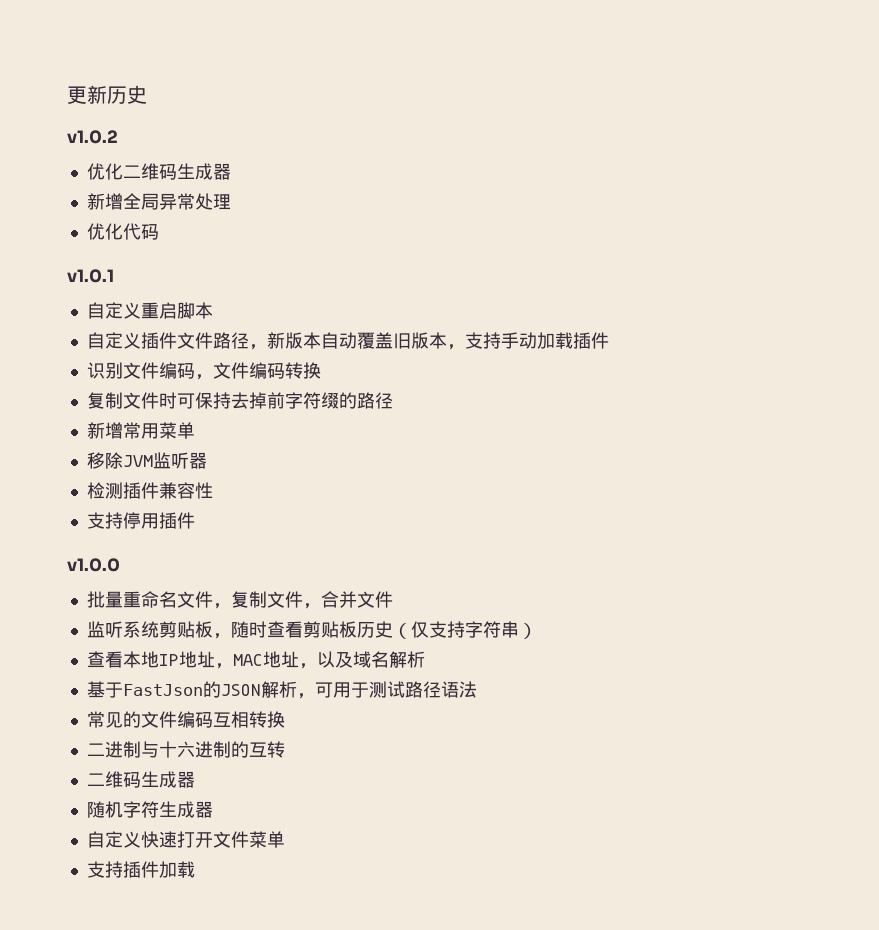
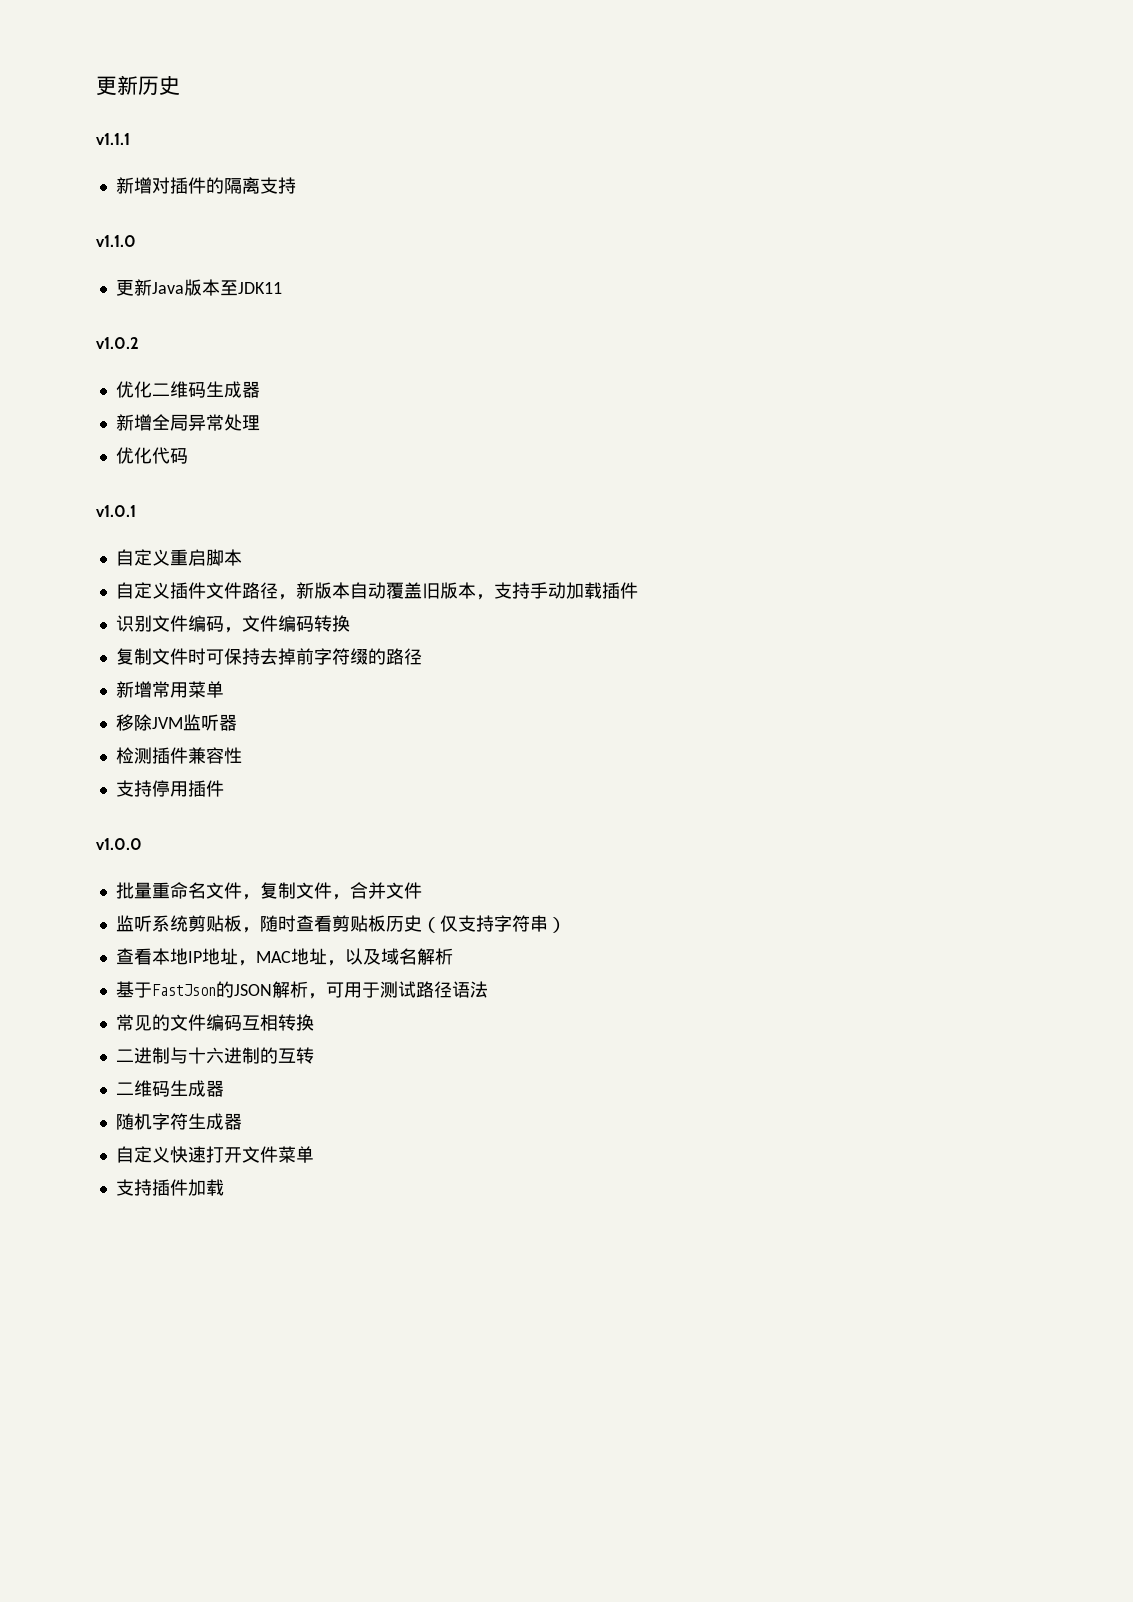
(147, 94) none -> [96,133,130,145] [115,177,296,194] [96,235,136,247] [115,279,282,296] // v1.1.1 // 新增对插件的隔离支持 // v1.1.0 // 更新Java版本至JDK11

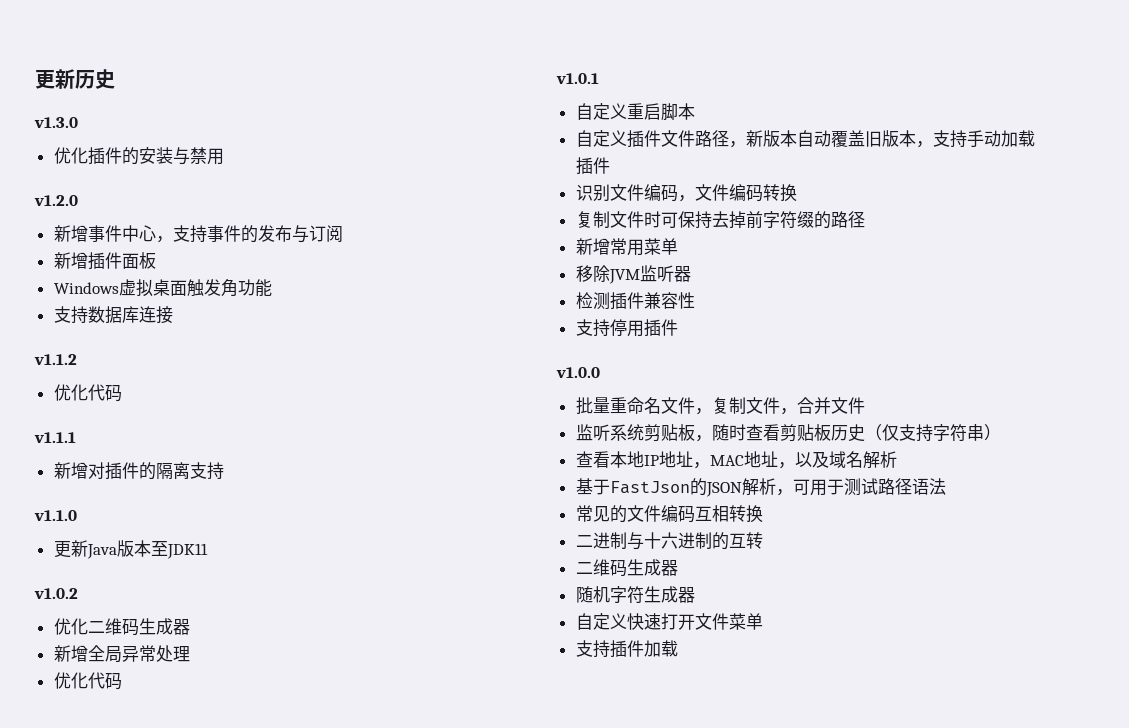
(180, 85) none -> [34,117,78,128] [53,147,224,165] [34,195,78,206] [53,225,343,243] [53,252,156,270] [53,279,272,297] [53,306,173,324] [34,354,77,365] [53,384,122,402] // v1.3.0 // 优化插件的安装与禁用 // v1.2.0 // 新增事件中心，支持事件的发布与订阅 // 新增插件面板 // Windows虚拟桌面触发角功能 // 支持数据库连接 // v1.1.2 // 优化代码

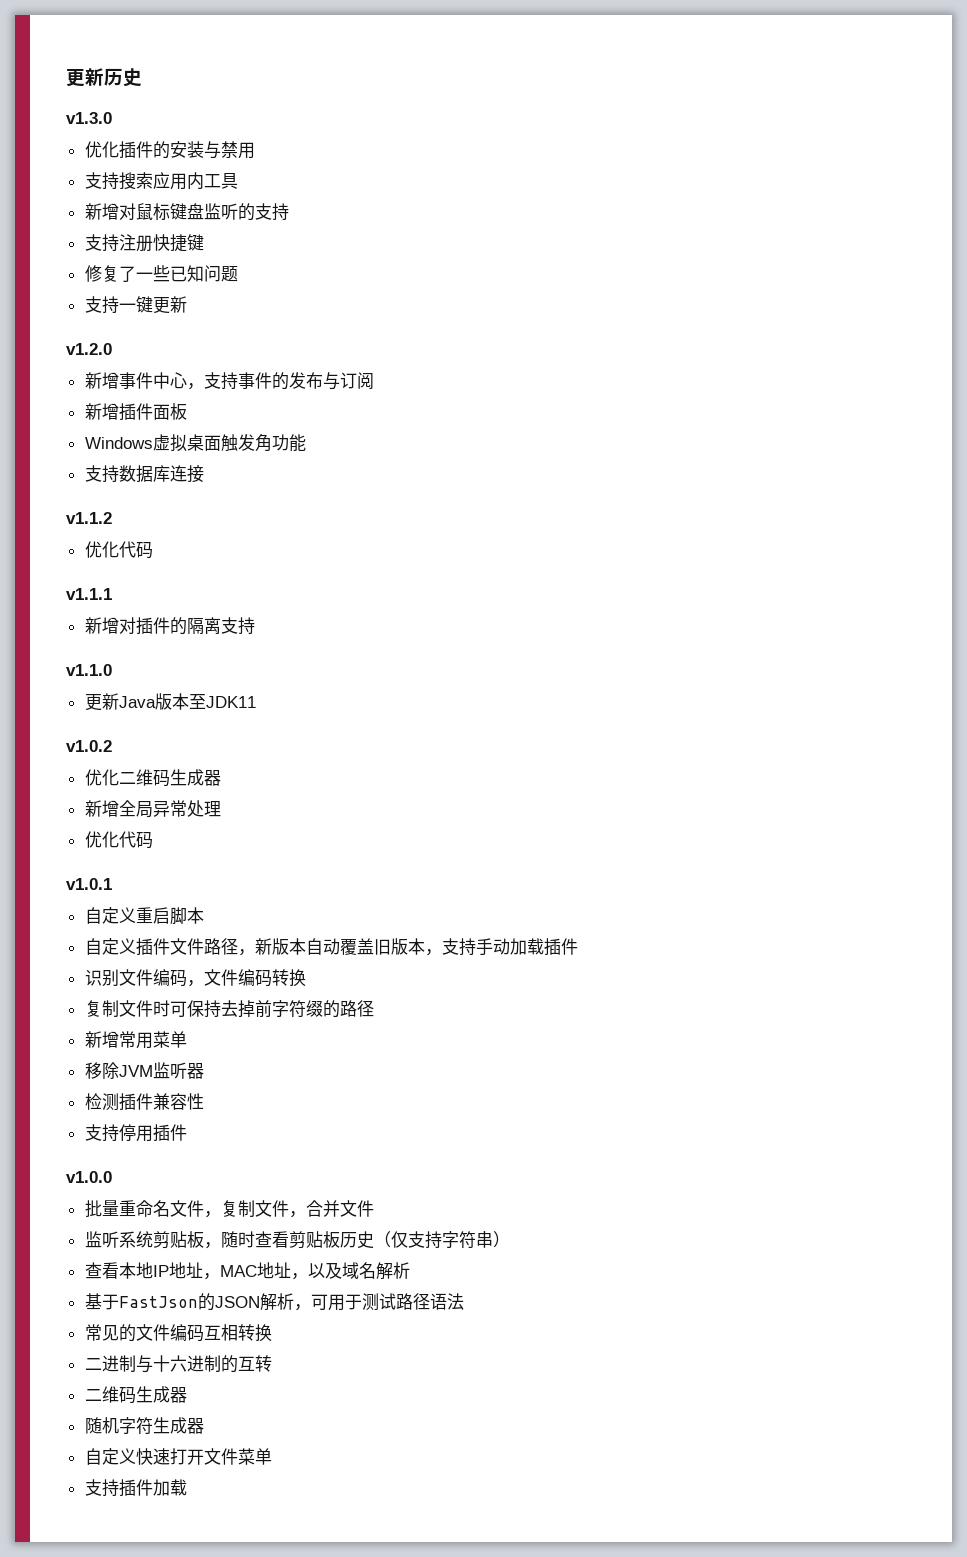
(224, 156) none -> [84,172,238,190] [84,203,289,221] [84,234,204,252] [84,265,238,282] [84,296,187,314] // 支持搜索应用内工具 // 新增对鼠标键盘监听的支持 // 支持注册快捷键 // 修复了一些已知问题 // 支持一键更新

